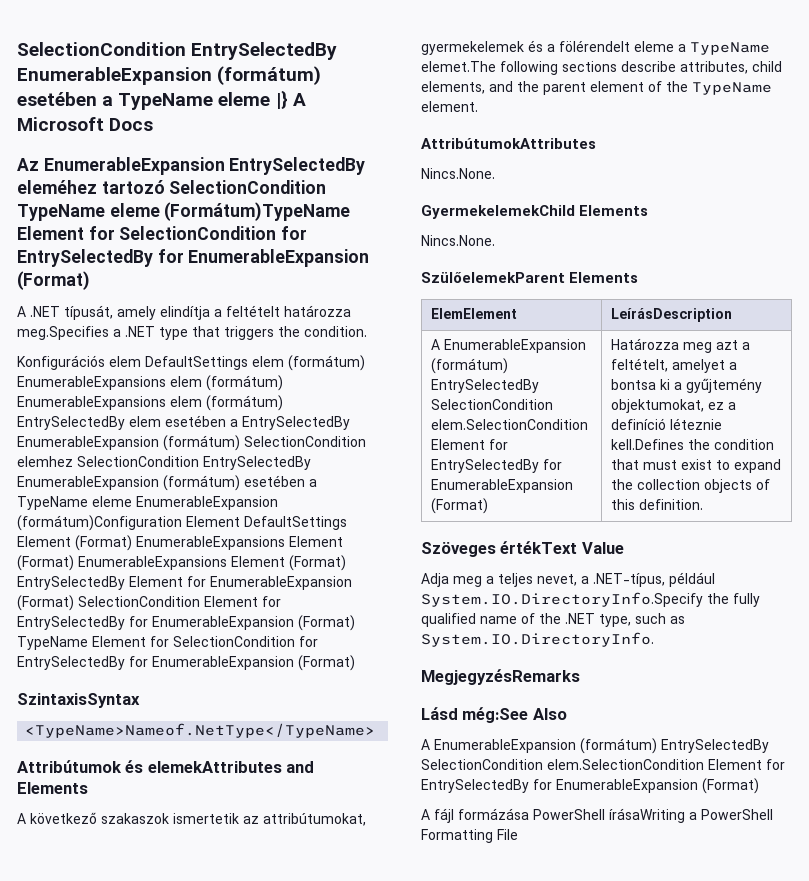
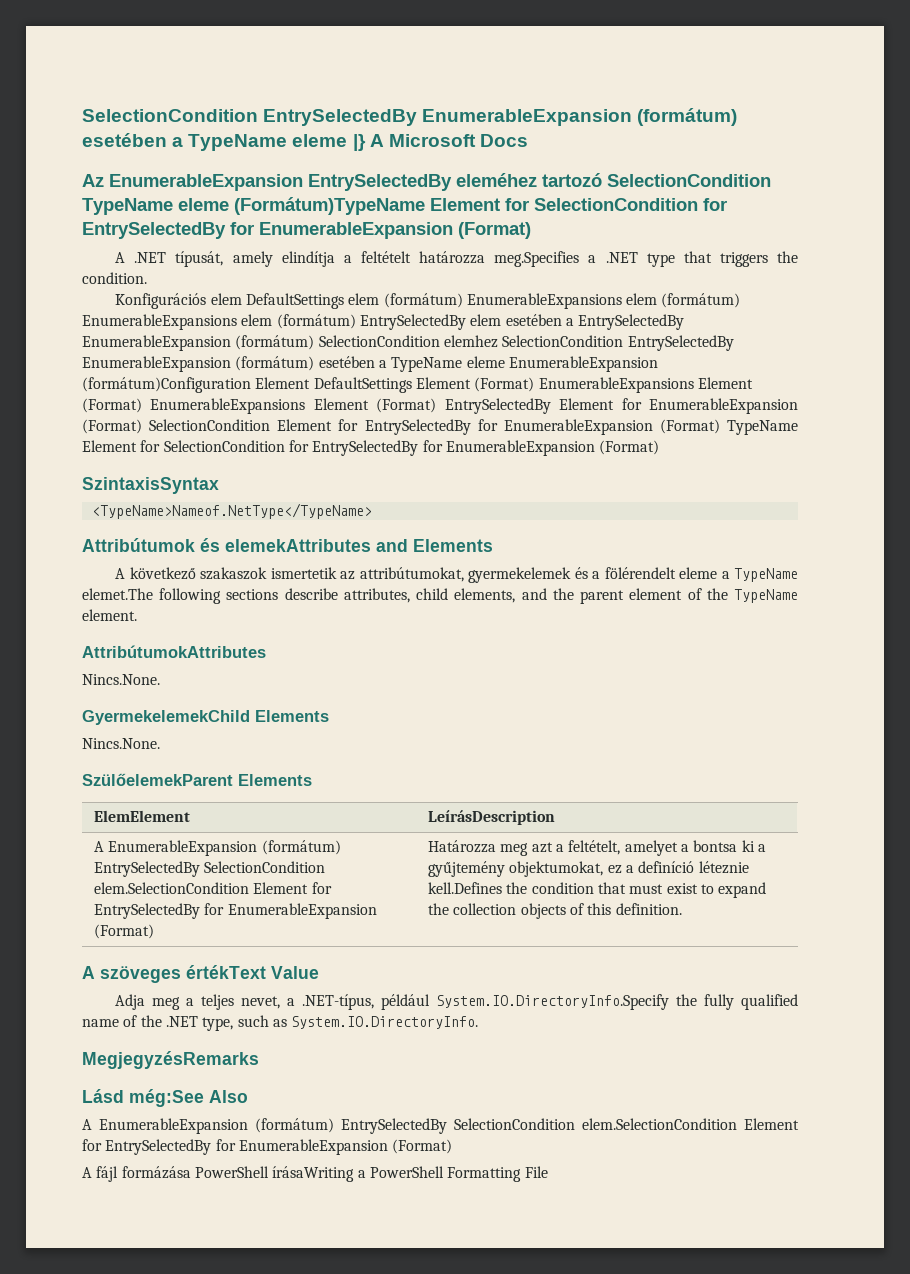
[421,542,496,557] Szöveges -> [82,966,181,983] A szöveges

